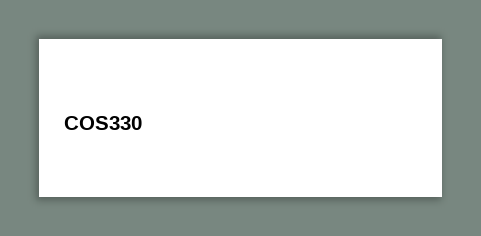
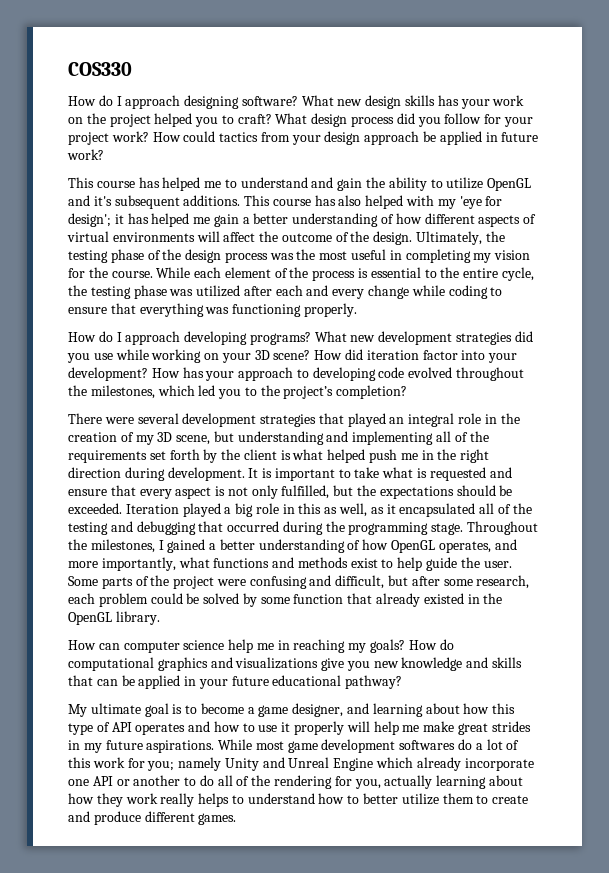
(142, 123) none -> [68,95,525,109] [68,113,533,127] [68,131,539,145] [67,149,104,160] [68,177,532,191] [68,195,503,209] [68,213,537,227] [67,231,505,245] [68,249,531,263] [68,267,534,281] [68,285,503,299] [68,303,357,317] [68,331,533,345] [67,349,518,363] [68,367,525,381] [68,385,408,399] [68,413,520,427] [68,431,489,445] [68,449,490,463] [68,467,512,481] [68,485,513,499] [68,503,532,517] [68,521,539,535] [68,539,517,553] [68,557,512,571] [68,575,530,589] [68,593,503,607] [68,611,160,625] [68,639,454,653] [68,657,523,671] [68,675,403,689] [68,703,516,717] [68,721,531,735] [68,739,520,753] [68,757,534,771] [68,775,523,789] [68,793,529,807] [68,811,237,825] // How do I approach designing software? What new design skills has your work on the project helped you to craft? What design process did you follow for your project work? How could tactics from your design approach be applied in future work? // This course has helped me to understand and gain the ability to utilize OpenGL and it's subsequent additions. This course has also helped with my 'eye for design'; it has helped me gain a better understanding of how different aspects of virtual environments will affect the outcome of the design. Ultimately, the testing phase of the design process was the most useful in completing my vision for the course. While each element of the process is essential to the entire cycle, the testing phase was utilized after each and every change while coding to ensure that everything was functioning properly. // How do I approach developing programs? What new development strategies did you use while working on your 3D scene? How did iteration factor into your development? How has your approach to developing code evolved throughout the milestones, which led you to the project’s completion? // There were several development strategies that played an integral role in the creation of my 3D scene, but understanding and implementing all of the requirements set forth by the client is what helped push me in the right direction during development. It is important to take what is requested and ensure that every aspect is not only fulfilled, but the expectations should be exceeded. Iteration played a big role in this as well, as it encapsulated all of the testing and debugging that occurred during the programming stage. Throughout the milestones, I gained a better understanding of how OpenGL operates, and more importantly, what functions and methods exist to help guide the user. Some parts of the project were confusing and difficult, but after some research, each problem could be solved by some function that already existed in the OpenGL library. // How can computer science help me in reaching my goals? How do computational graphics and visualizations give you new knowledge and skills that can be applied in your future educational pathway? // My ultimate goal is to become a game designer, and learning about how this type of API operates and how to use it properly will help me make great strides in my future aspirations. While most game development softwares do a lot of this work for you; namely Unity and Unreal Engine which already incorporate one API or another to do all of the rendering for you, actually learning about how they work really helps to understand how to better utilize them to create and produce different games.

